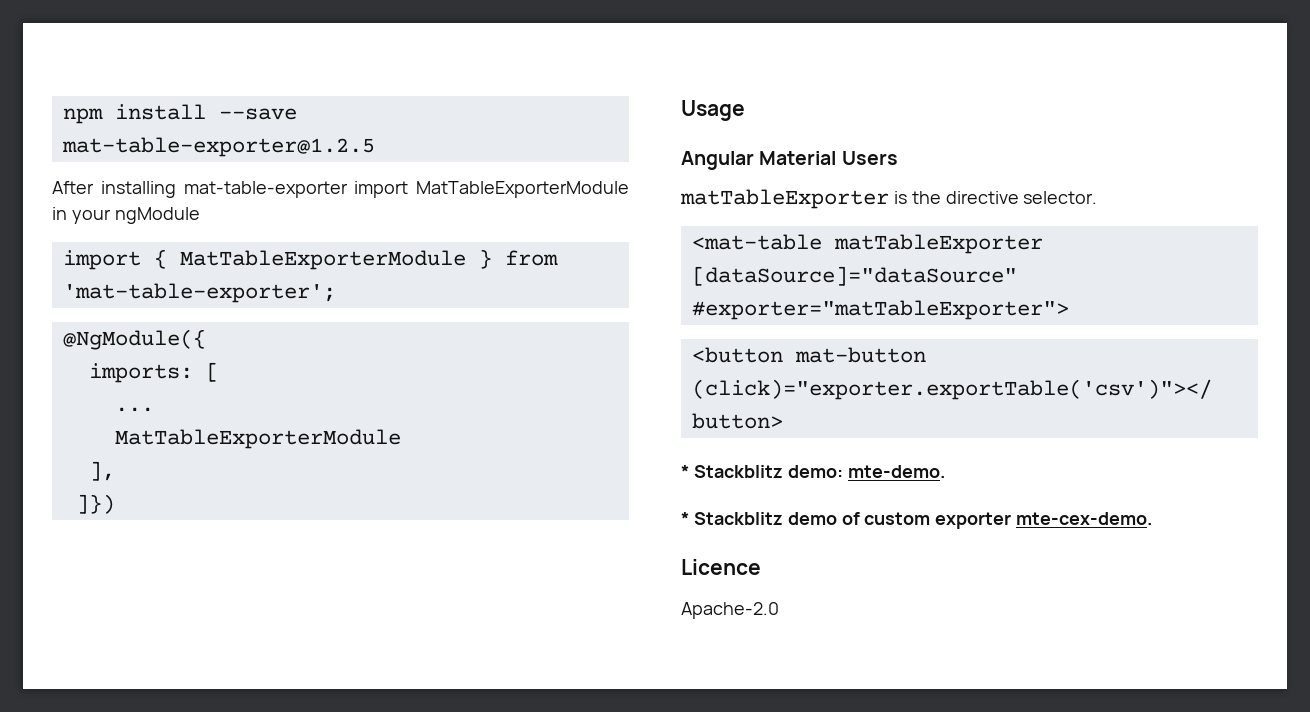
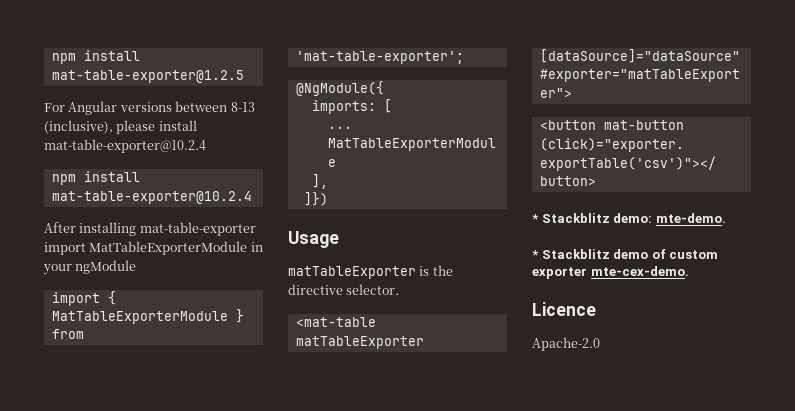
[62,104,297,124] npm install --save -> [51,50,140,64] npm install
(375, 147) none -> [44,101,255,115] [44,120,197,134] [44,139,206,153] [51,171,140,185] [51,191,252,204] // For Angular versions between 8-13 (inclusive), please install mat-table-exporter@10.2.4 // npm install mat-table-exporter@10.2.4
[681,151,898,170] // Angular Material Users -> (339, 239) none

